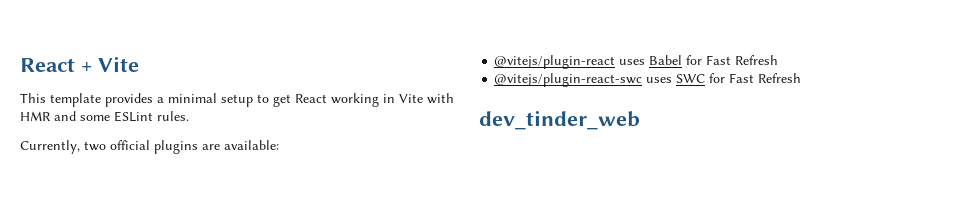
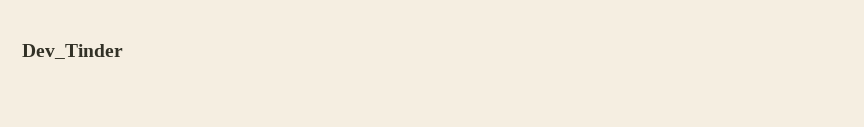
[20,56,139,72] [20,93,454,107] [20,111,189,122] [20,140,279,154] [494,55,779,69] [494,73,802,87] [479,110,640,130] React + Vite // This template provides a minimal setup to get React working in Vite with HMR and some ESLint rules. // Currently, two official plugins are available: // @vitejs/plugin-react uses Babel for Fast Refresh // @vitejs/plugin-react-swc uses SWC for Fast Refresh // dev_tinder_web -> [22,44,123,59] Dev_Tinder

